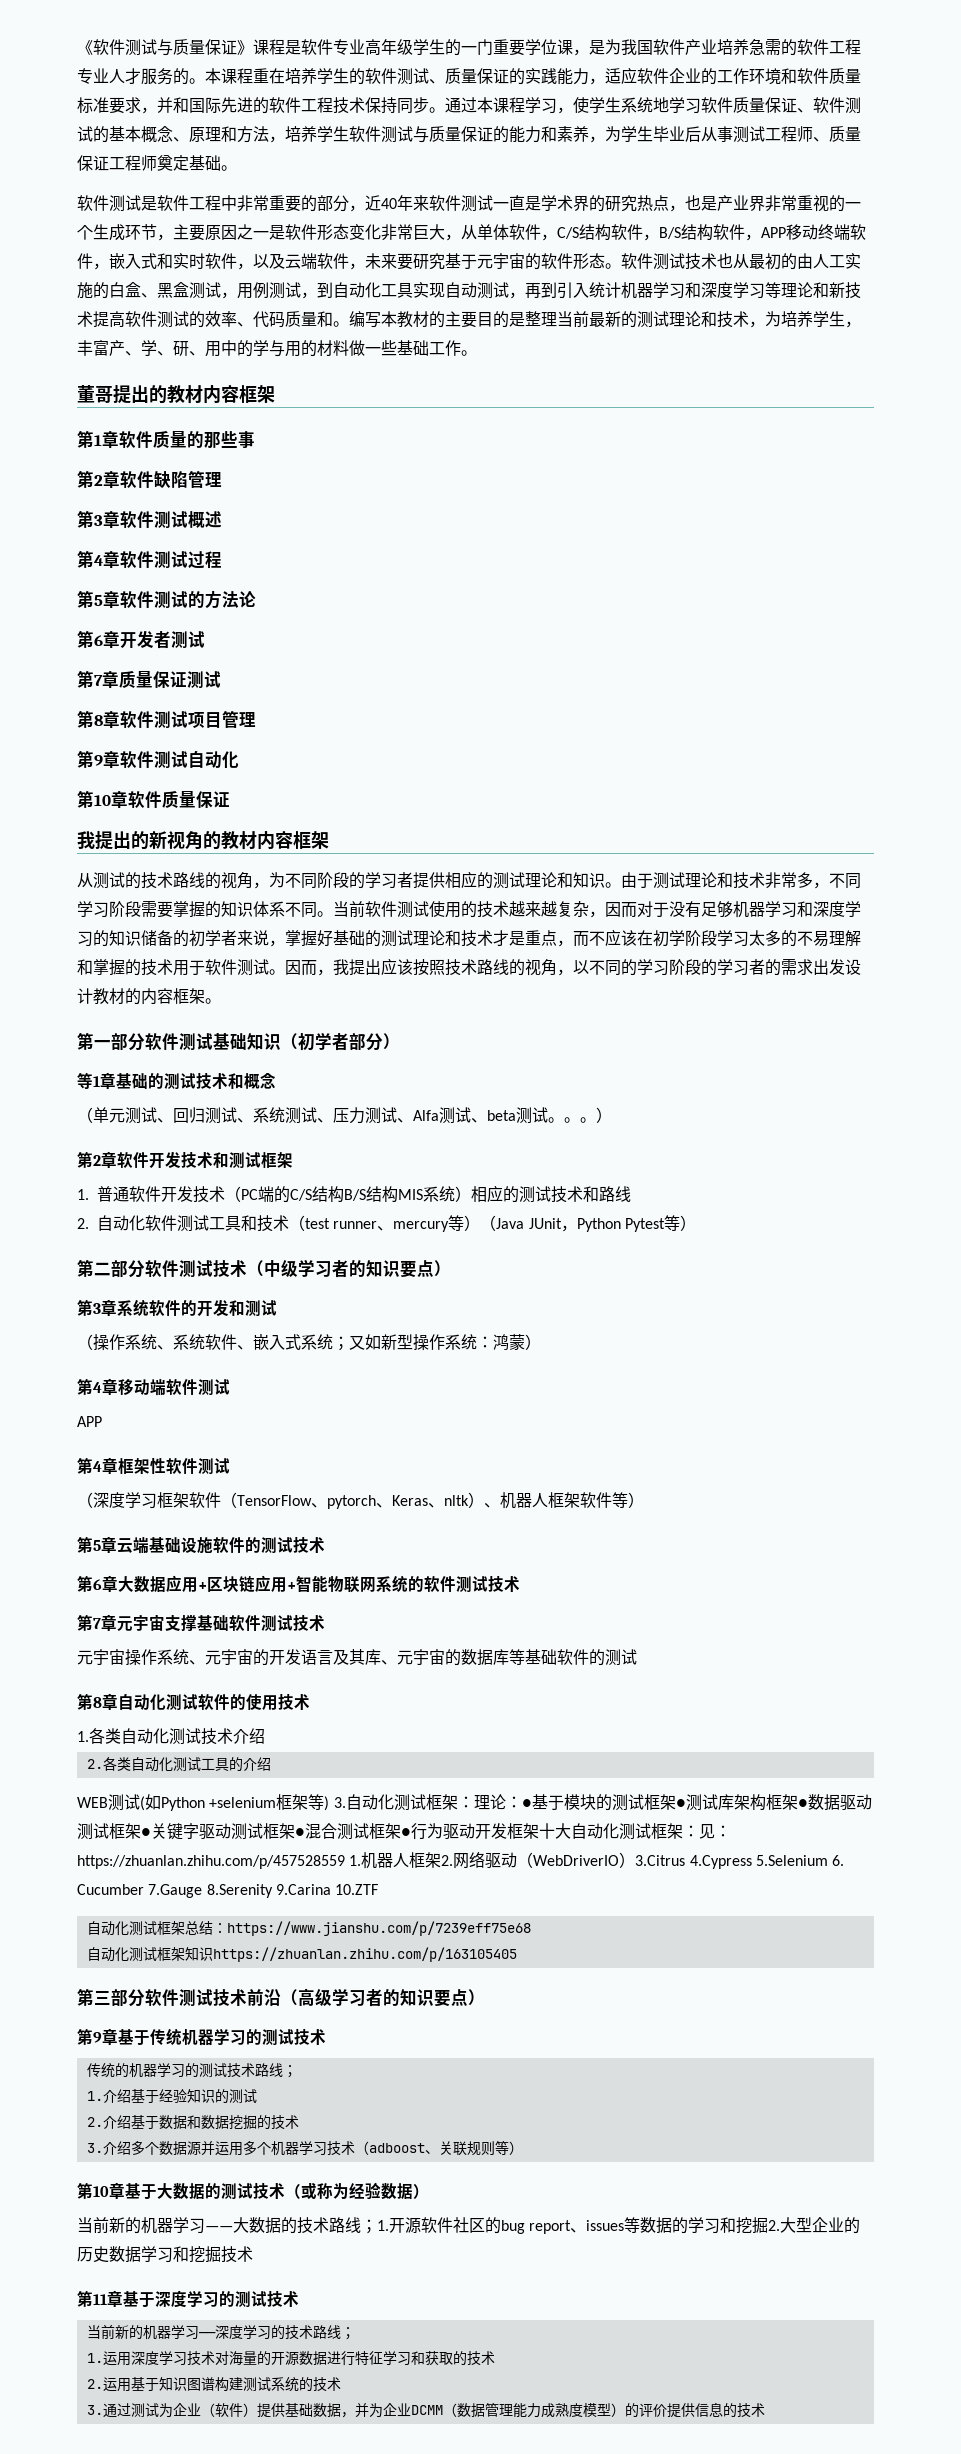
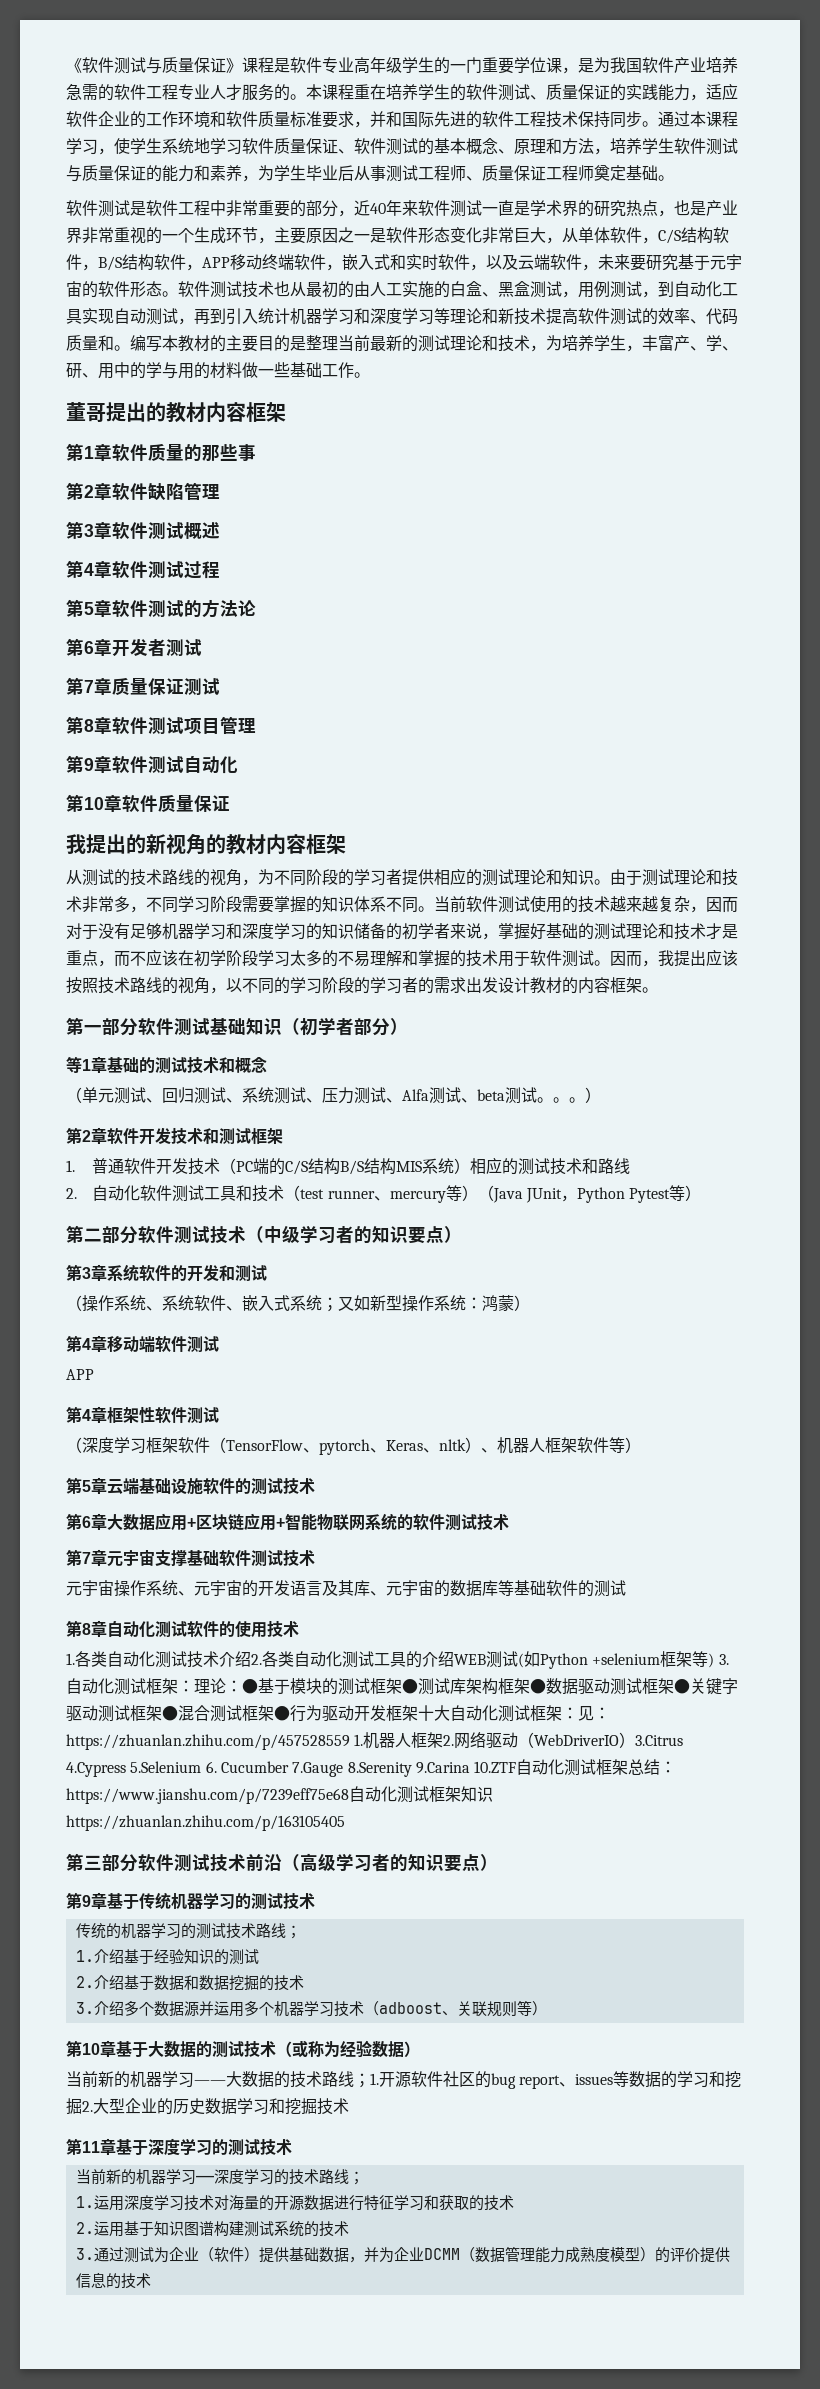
(265, 1736) // -> (251, 1659) none
(271, 1764) // -> (454, 1659) none
(379, 1889) // -> (517, 1767) none
(531, 1928) // -> (349, 1796) none

